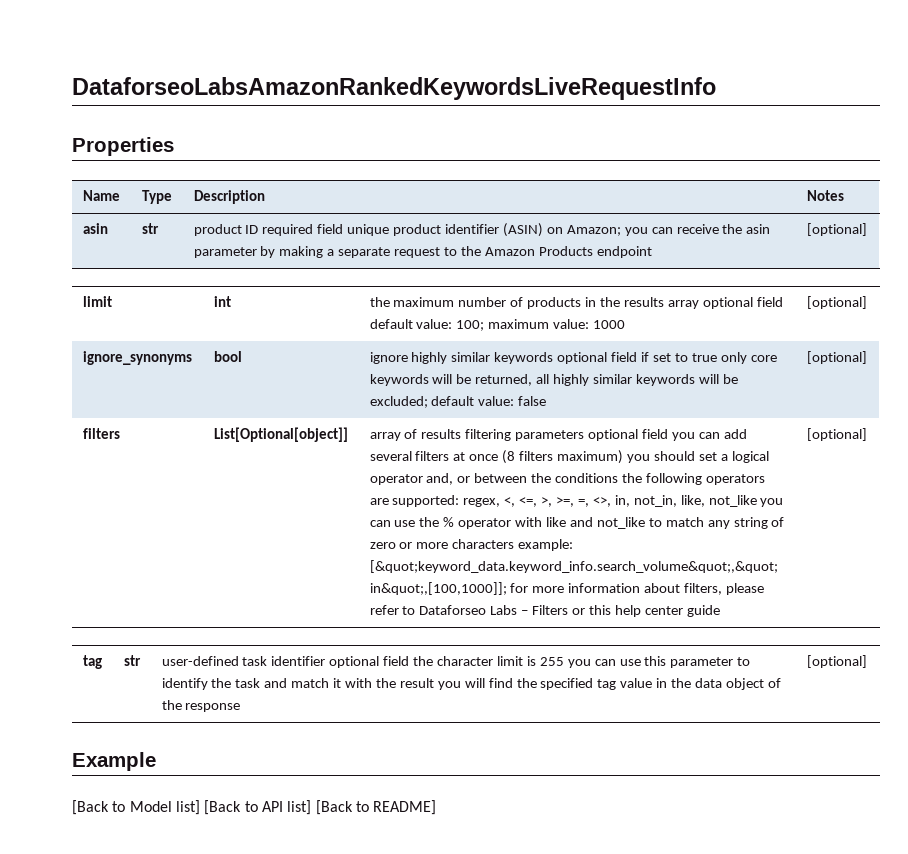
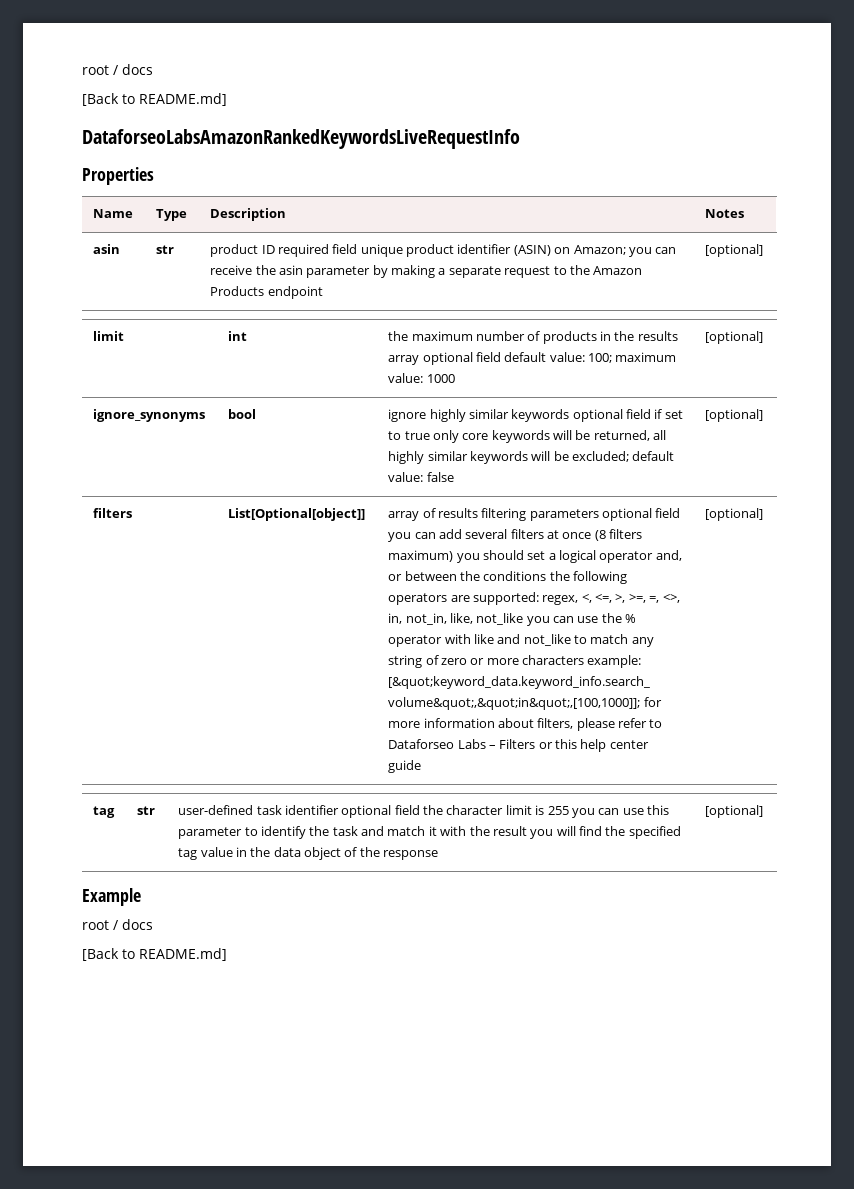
(72, 88) none -> [82,64,153,75] [82,93,227,106] root / docs // [Back to README.md] //
[72,800,437,815] // [Back to Model list] [Back to API list] [Back to README] -> [82,919,153,930] [82,948,227,961] // root / docs // [Back to README.md]

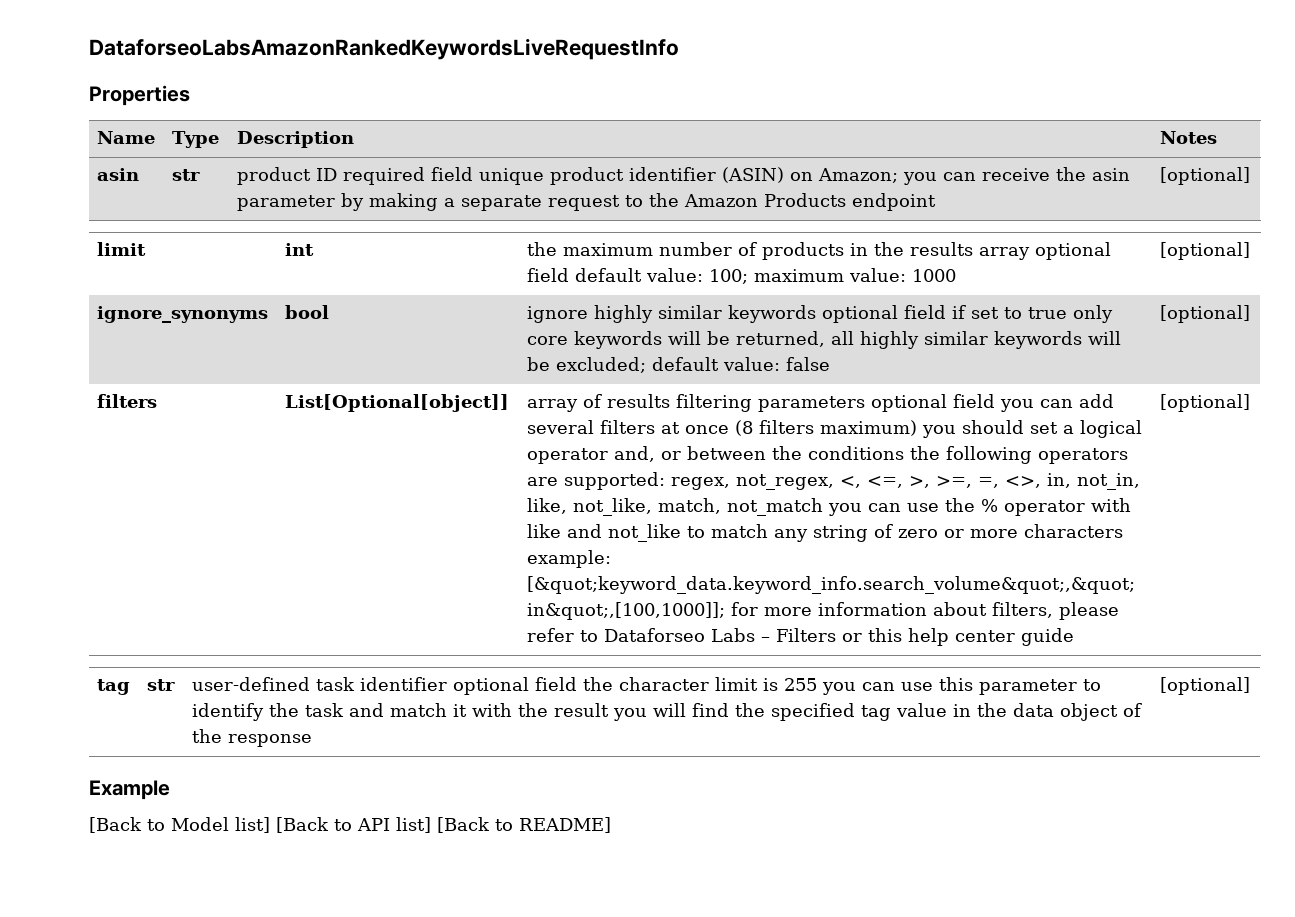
[82,64,153,75] [82,93,227,106] root / docs // [Back to README.md] // -> (89, 49) none
(579, 600) none -> [736,474,835,490] not_regex,
[476,613,524,625] not_like -> [573,498,824,516] not_like, match, not_match
[82,919,153,930] [82,948,227,961] // root / docs // [Back to README.md] -> [89,817,611,833] // [Back to Model list] [Back to API list] [Back to README]

